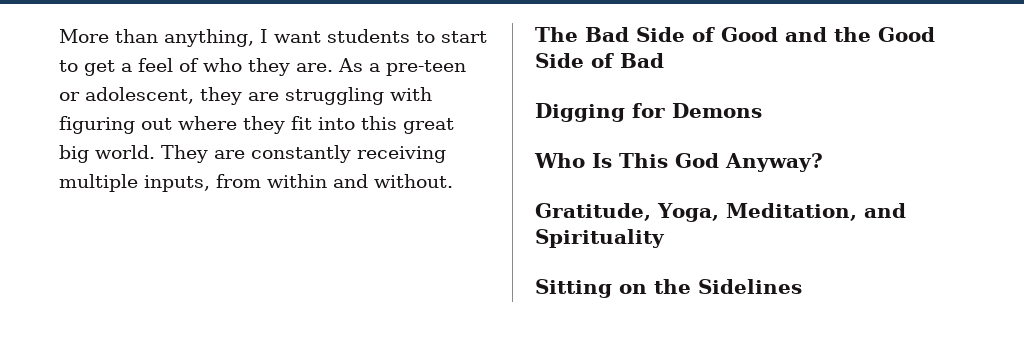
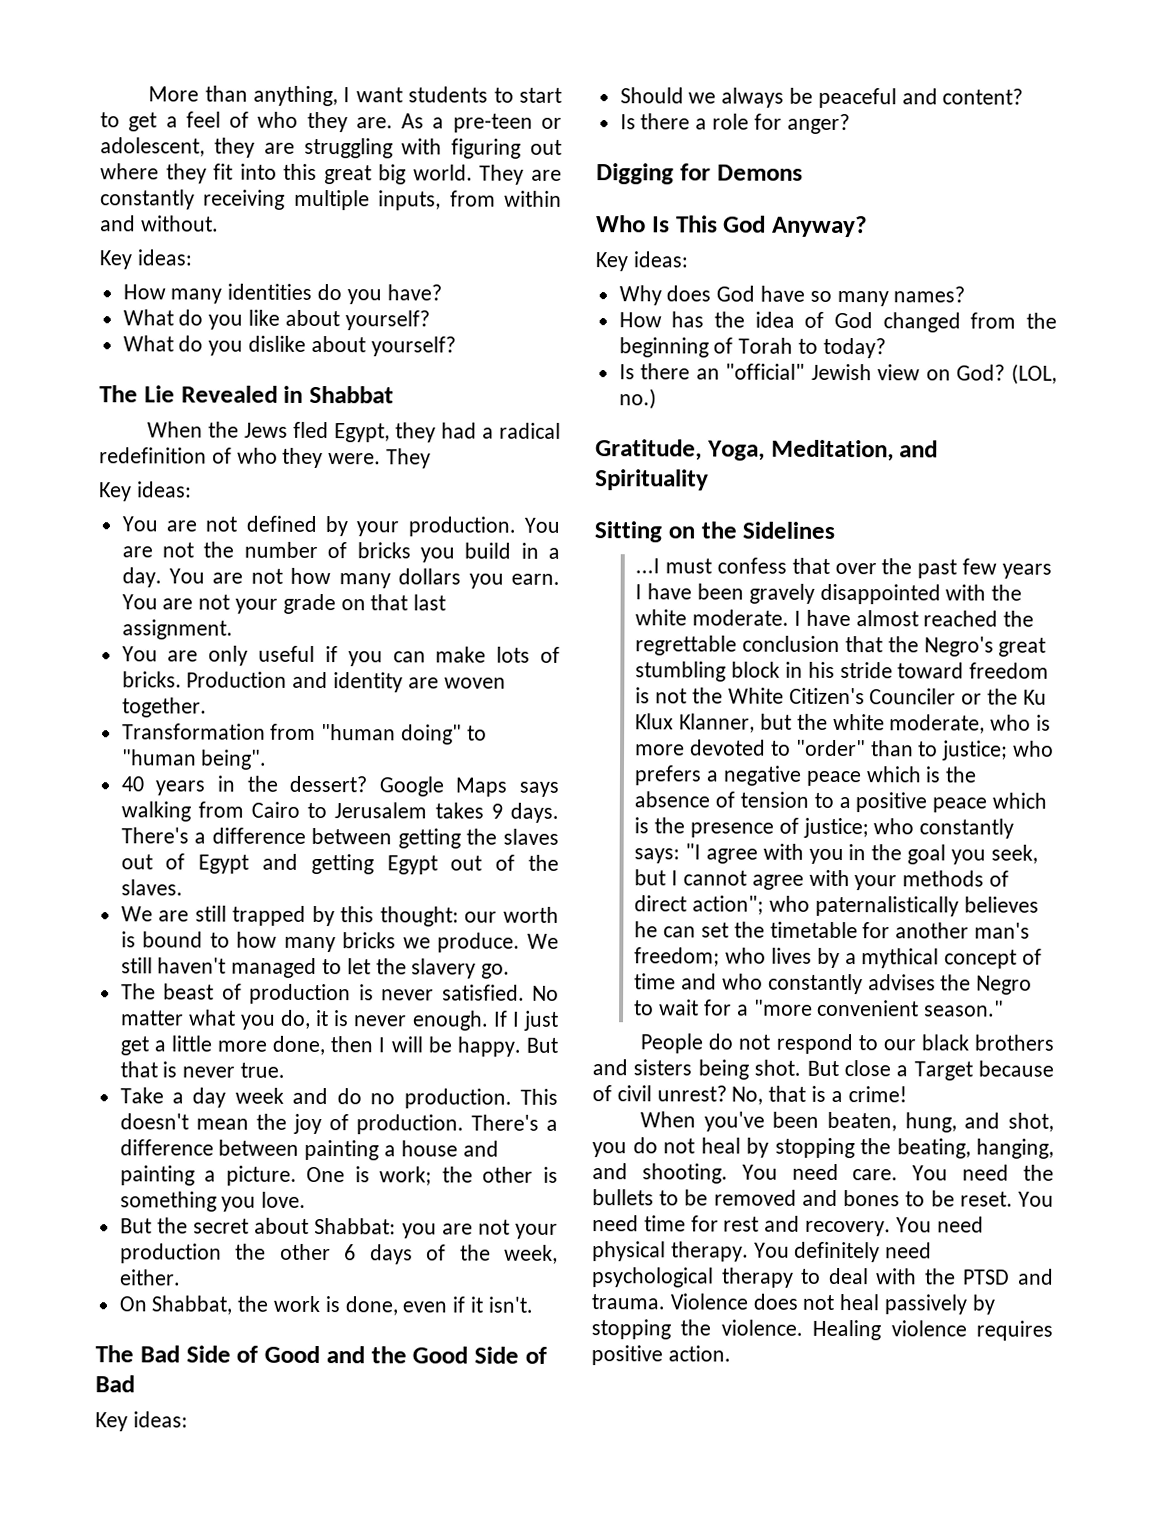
(453, 181) none -> [99,249,192,270] [122,283,442,305] [122,309,430,331] [122,335,456,357] [99,385,394,404] [147,421,561,443] [99,447,432,469] [99,481,192,502] [121,515,560,537] [121,541,560,563] [121,567,560,589] [121,593,447,615] [121,619,233,640] [121,645,560,667] [121,671,506,693] [121,697,207,718] [121,723,487,745] [120,749,268,770] [120,775,559,797] [120,801,559,823] [120,827,559,849] [120,853,559,875] [120,879,183,896] [120,905,559,927] [120,931,559,953] [120,957,511,979] [120,983,560,1005] [119,1009,559,1031] [119,1035,558,1057] [119,1061,286,1078] [119,1087,558,1109] [119,1113,558,1135] [119,1139,499,1161] [119,1165,558,1186] [119,1191,307,1212] [119,1217,558,1239] [119,1243,559,1265] [118,1269,181,1286] [118,1295,533,1316] // Key ideas: // How many identities do you have? // What do you like about yourself? // What do you dislike about yourself? // The Lie Revealed in Shabbat // When the Jews fled Egypt, they had a radical redefinition of who they were. They // Key ideas: // You are not defined by your production. You are not the number of bricks you build in a day. You are not how many dollars you earn. You are not your grade on that last assignment. // You are only useful if you can make lots of bricks. Production and identity are woven together. // Transformation from "human doing" to "human being". // 40 years in the dessert? Google Maps says walking from Cairo to Jerusalem takes 9 days. There's a difference between getting the slaves out of Egypt and getting Egypt out of the slaves. // We are still trapped by this thought: our worth is bound to how many bricks we produce. We still haven't managed to let the slavery go. // The beast of production is never satisfied. No matter what you do, it is never enough. If I just get a little more done, then I will be happy. But that is never true. // Take a day week and do no production. This doesn't mean the joy of production. There's a difference between painting a house and painting a picture. One is work; the other is something you love. // But the secret about Shabbat: you are not your production the other 6 days of the week, either. // On Shabbat, the work is done, even if it isn't.
(664, 60) none -> [95,1411,188,1432] [619,87,1024,109] [619,113,850,135] // Key ideas: // Should we always be peaceful and content? // Is there a role for anger?
(823, 162) none -> [595,251,688,272] [618,285,966,307] [618,311,1057,333] [618,337,886,359] [618,363,1057,385] [618,388,657,410] // Key ideas: // Why does God have so many names? // How has the idea of God changed from the beginning of Torah to today? // Is there an "official" Jewish view on God? (LOL, no.)
(802, 286) none -> [635,557,1052,579] [635,583,1023,605] [635,609,1035,627] [635,635,1047,657] [635,661,1050,682] [635,687,1047,705] [635,713,1052,734] [635,739,1055,761] [634,765,977,787] [634,791,1048,813] [634,817,1015,839] [634,843,1038,865] [634,869,1010,891] [634,895,1039,917] [634,921,1031,939] [634,947,1043,969] [634,973,1033,995] [634,999,1005,1017] [640,1033,1054,1055] [592,1059,1054,1081] [592,1085,907,1105] [640,1111,1054,1133] [592,1137,1054,1159] [592,1163,1054,1184] [592,1189,1054,1207] [592,1215,984,1237] [592,1241,933,1263] [591,1267,1054,1288] [591,1293,995,1315] [591,1319,1053,1341] [591,1345,731,1366] // ...I must confess that over the past few years I have been gravely disappointed with the white moderate. I have almost reached the regrettable conclusion that the Negro's great stumbling block in his stride toward freedom is not the White Citizen's Counciler or the Ku Klux Klanner, but the white moderate, who is more devoted to "order" than to justice; who prefers a negative peace which is the absence of tension to a positive peace which is the presence of justice; who constantly says: "I agree with you in the goal you seek, but I cannot agree with your methods of direct action"; who paternalistically believes he can set the timetable for another man's freedom; who lives by a mythical concept of time and who constantly advises the Negro to wait for a "more convenient season." // People do not respond to our black brothers and sisters being shot. But close a Target because of civil unrest? No, that is a crime! // When you've been beaten, hung, and shot, you do not heal by stopping the beating, hanging, and shooting. You need care. You need the bullets to be removed and bones to be reset. You need time for rest and recovery. You need physical therapy. You definitely need psychological therapy to deal with the PTSD and trauma. Violence does not heal passively by stopping the violence. Healing violence requires positive action.

